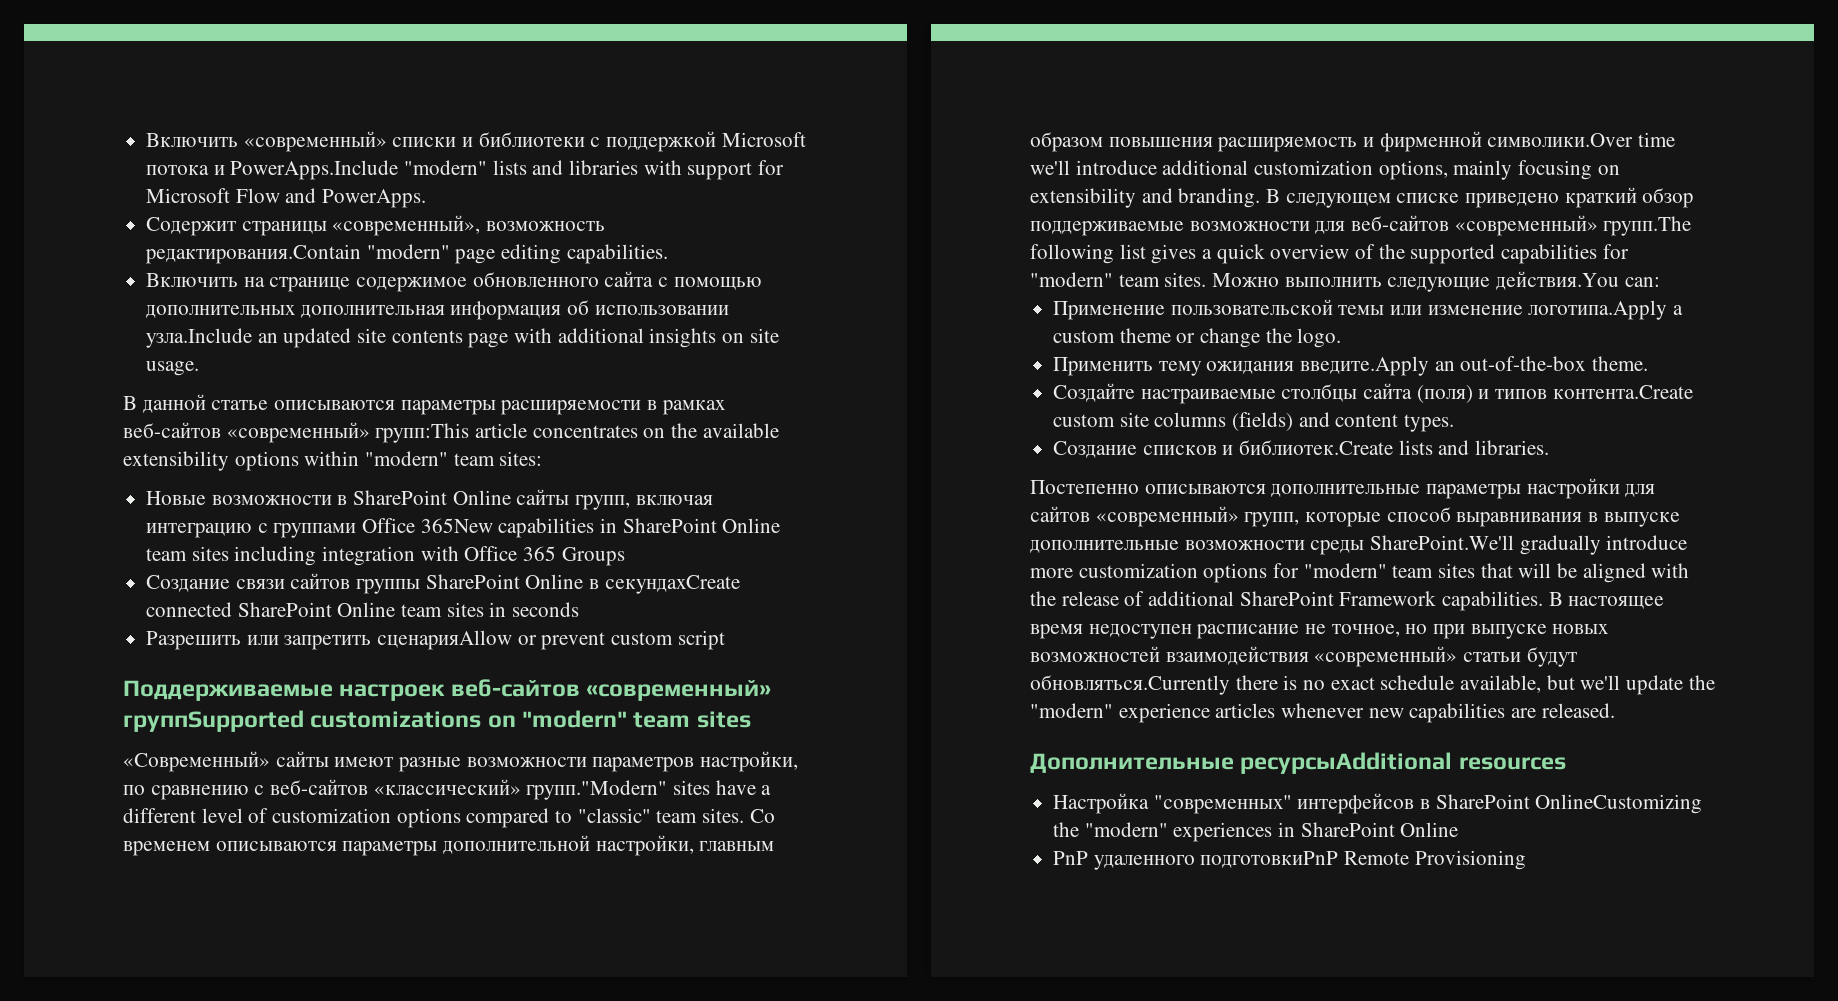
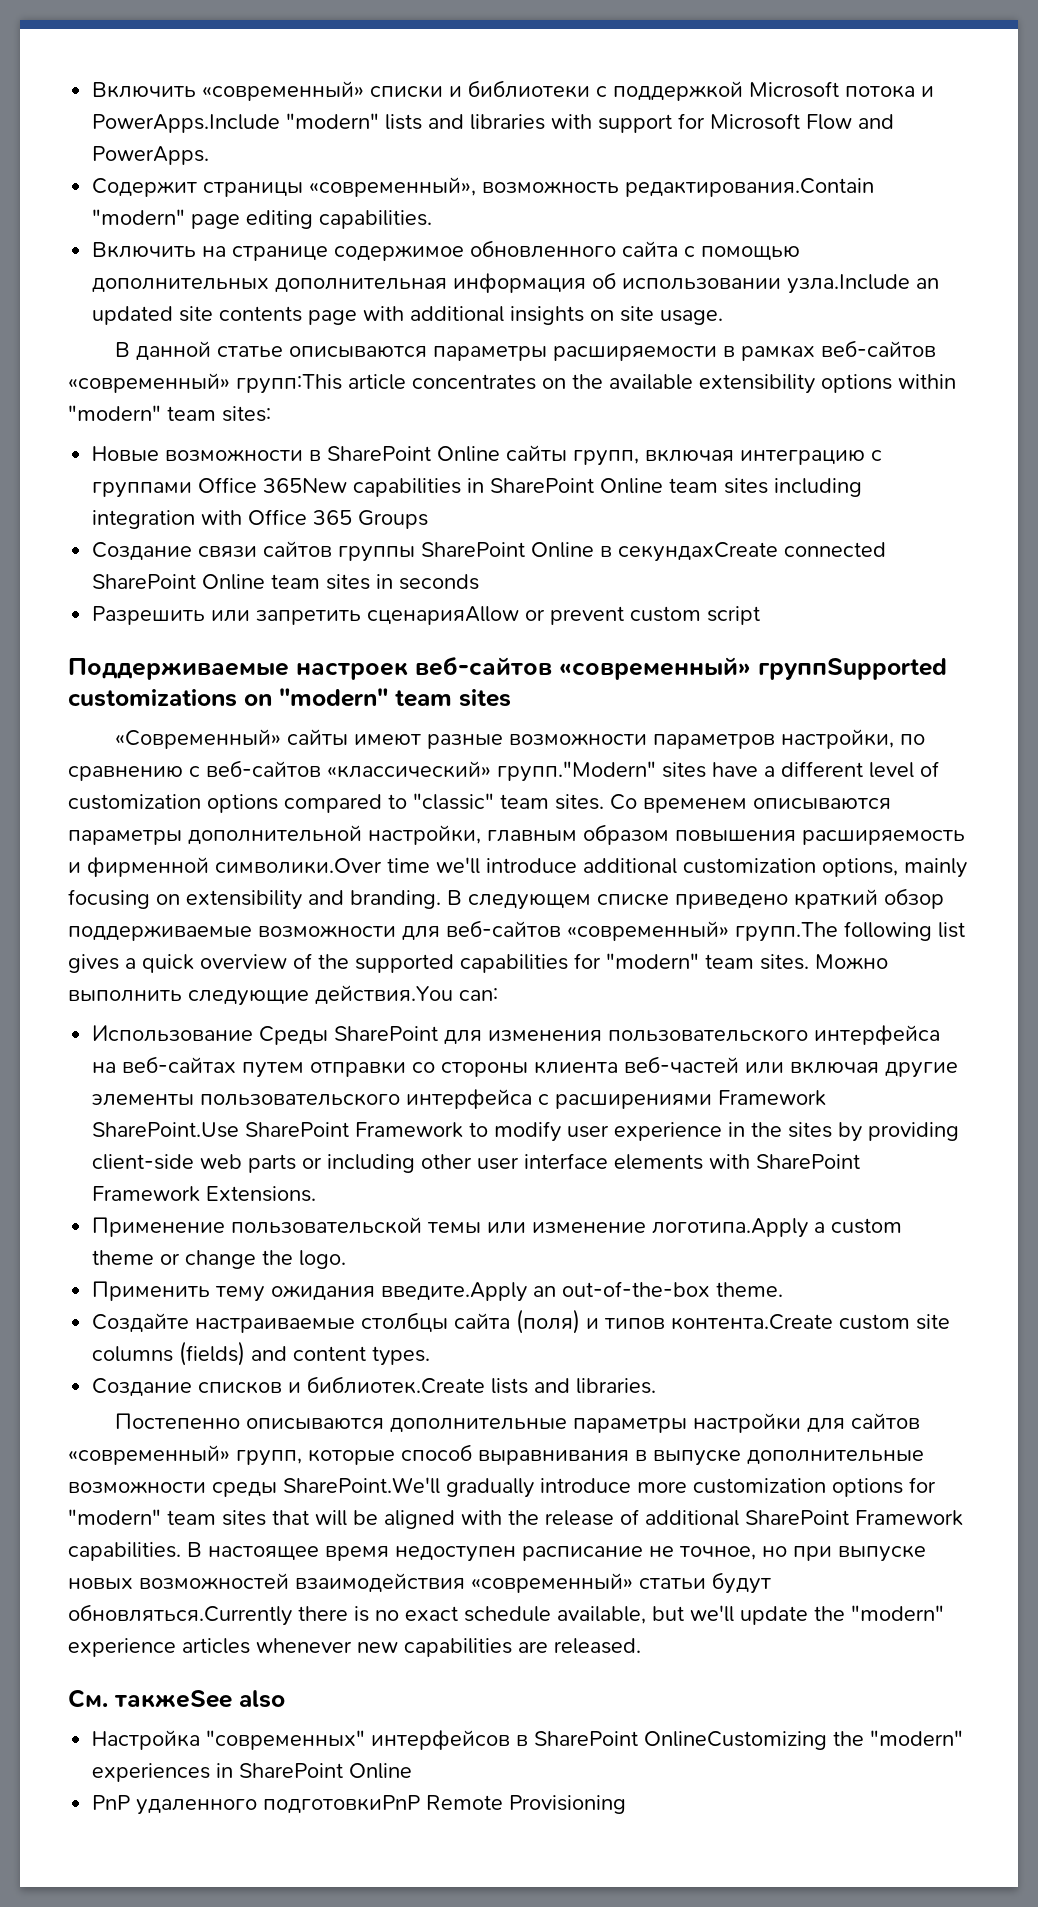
(1660, 282) none -> [92,1025,941,1045] [92,1056,959,1078] [92,1089,827,1109] [92,1121,960,1142] [92,1153,861,1173] [92,1186,317,1202] // Использование Среды SharePoint для изменения пользовательского интерфейса на веб-сайтах путем отправки со стороны клиента веб-частей или включая другие элементы пользовательского интерфейса с расширениями Framework SharePoint.Use SharePoint Framework to modify user experience in the sites by providing client-side web parts or including other user interface elements with SharePoint Framework Extensions.
[1030,752,1566,774] Дополнительные ресурсыAdditional resources -> [68,1689,285,1709] См. такжеSee also

